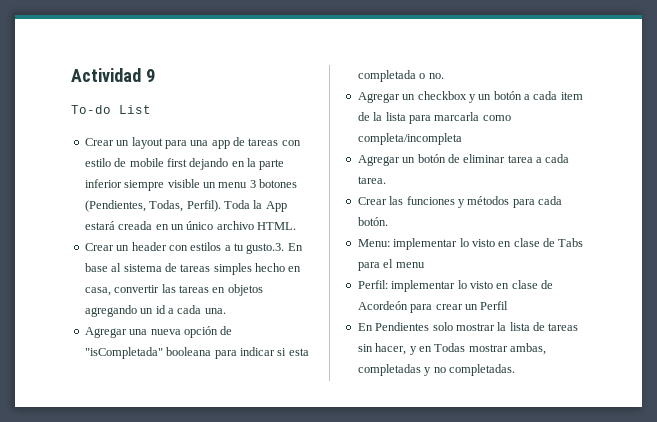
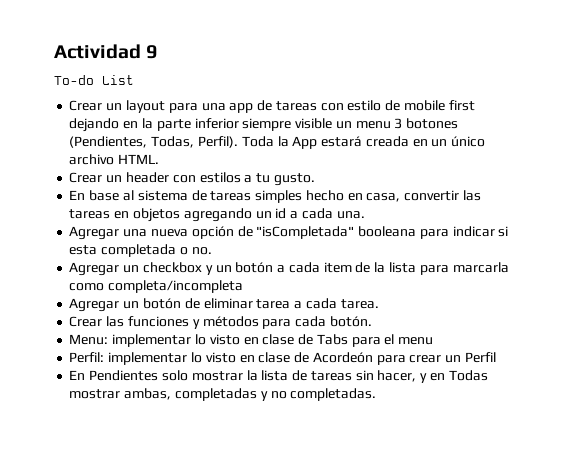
[246,243,285,254] gusto.3. -> [273,173,315,186] gusto. //

